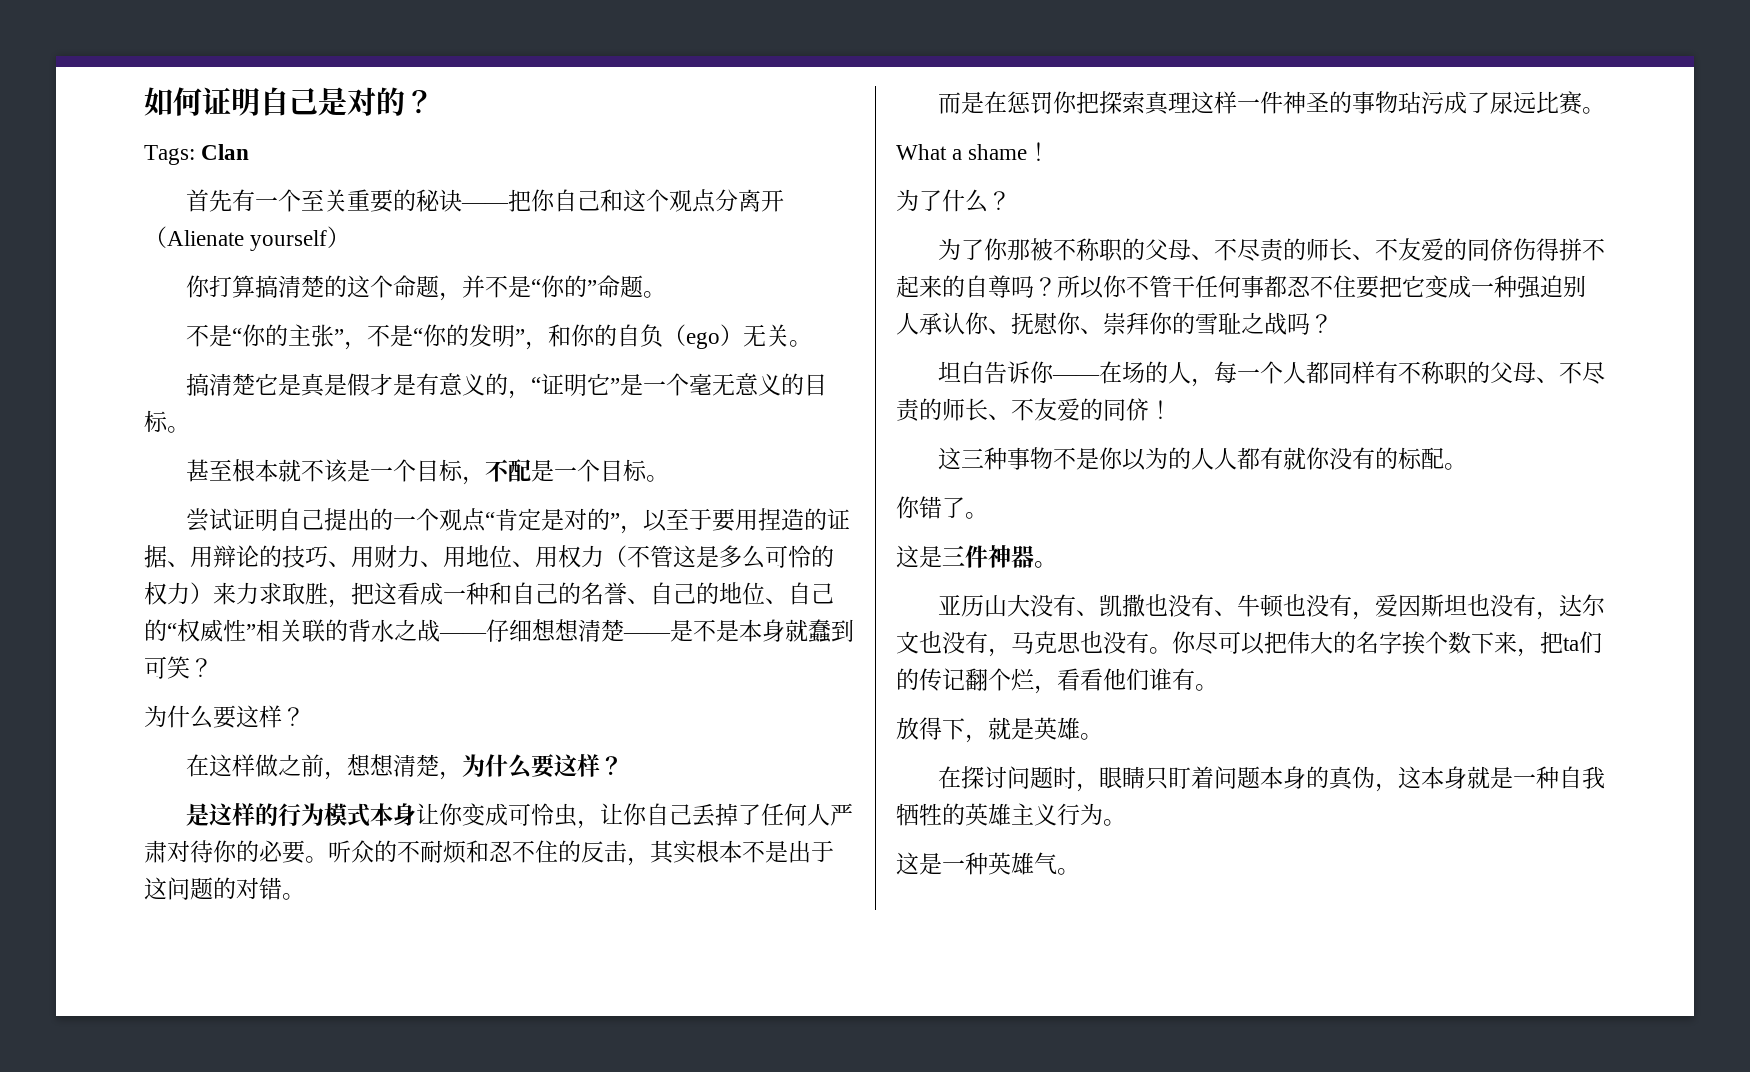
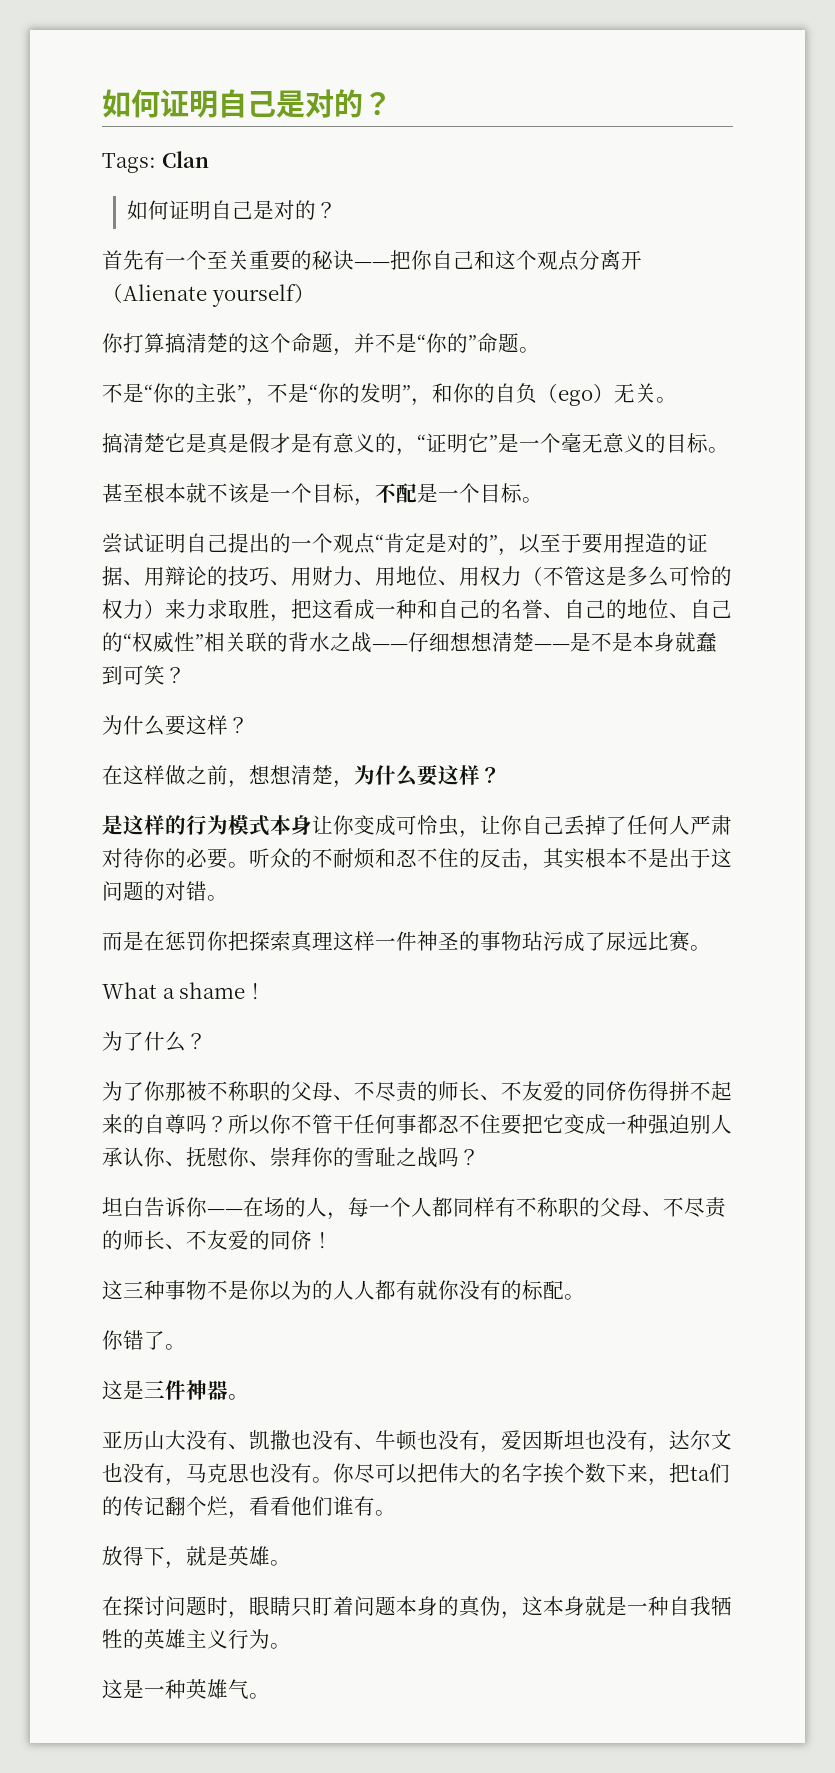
(250, 152) none -> [127,200,338,220] // 如何证明自己是对的？

